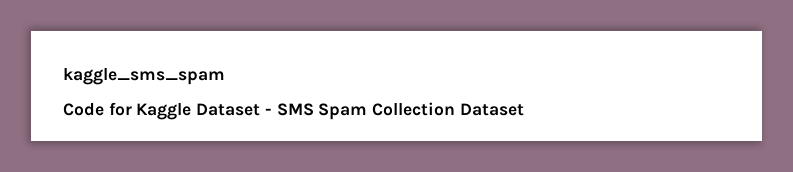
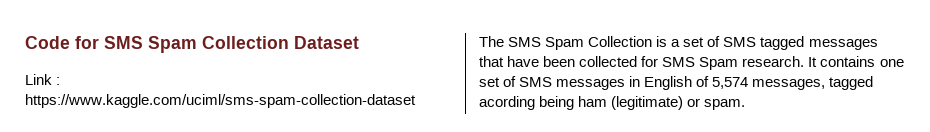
[63,68,225,85] kaggle_sms_spam // -> (25, 42) none
[136,103,272,120] Kaggle Dataset - -> (99, 42) none
(524, 109) none -> [25,74,61,85] [25,94,416,108] [479,36,878,50] [479,56,904,70] [479,76,874,90] [479,96,746,110] // Link : https://www.kaggle.com/uciml/sms-spam-collection-dataset // The SMS Spam Collection is a set of SMS tagged messages that have been collected for SMS Spam research. It contains one set of SMS messages in English of 5,574 messages, tagged acording being ham (legitimate) or spam.

